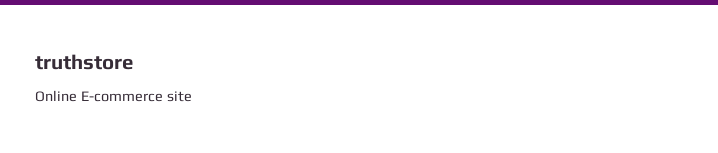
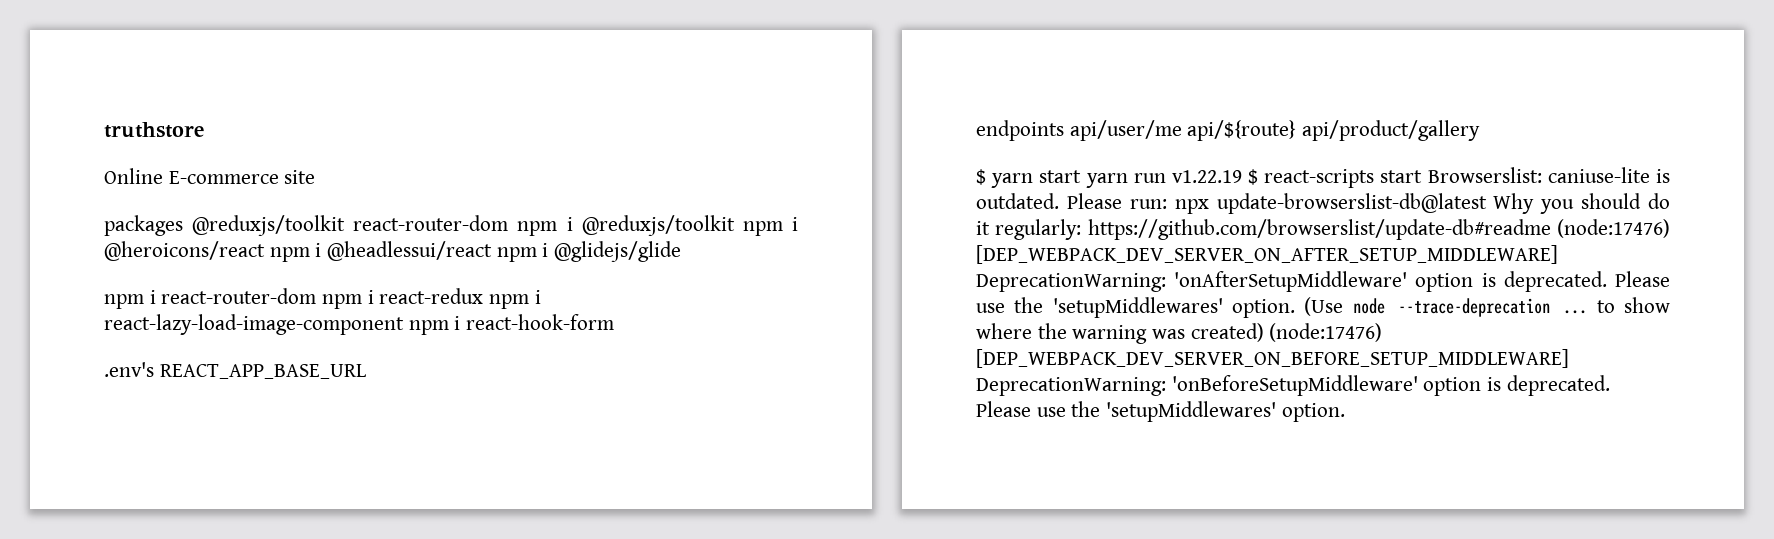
(192, 96) none -> [104,215,798,236] [104,241,682,262] [104,288,541,309] [104,314,615,335] [104,362,366,379] [976,120,1481,141] [976,167,1670,188] [976,193,1670,214] [976,219,1670,240] [976,245,1558,264] [976,271,1670,292] [976,297,1670,318] [976,323,1383,344] [976,349,1569,368] [976,375,1610,396] [976,401,1345,422] // packages @reduxjs/toolkit react-router-dom npm i @reduxjs/toolkit npm i @heroicons/react npm i @headlessui/react npm i @glidejs/glide // npm i react-router-dom npm i react-redux npm i react-lazy-load-image-component npm i react-hook-form // .env's REACT_APP_BASE_URL // endpoints api/user/me api/${route} api/product/gallery // $ yarn start yarn run v1.22.19 $ react-scripts start Browserslist: caniuse-lite is outdated. Please run: npx update-browserslist-db@latest Why you should do it regularly: https://github.com/browserslist/update-db#readme (node:17476) [DEP_WEBPACK_DEV_SERVER_ON_AFTER_SETUP_MIDDLEWARE] DeprecationWarning: 'onAfterSetupMiddleware' option is deprecated. Please use the 'setupMiddlewares' option. (Use node --trace-deprecation ... to show where the warning was created) (node:17476) [DEP_WEBPACK_DEV_SERVER_ON_BEFORE_SETUP_MIDDLEWARE] DeprecationWarning: 'onBeforeSetupMiddleware' option is deprecated. Please use the 'setupMiddlewares' option.

